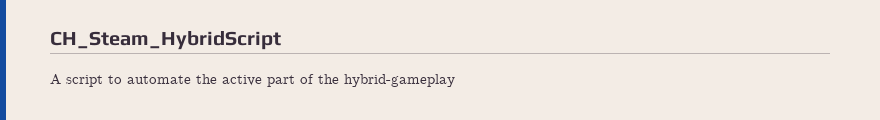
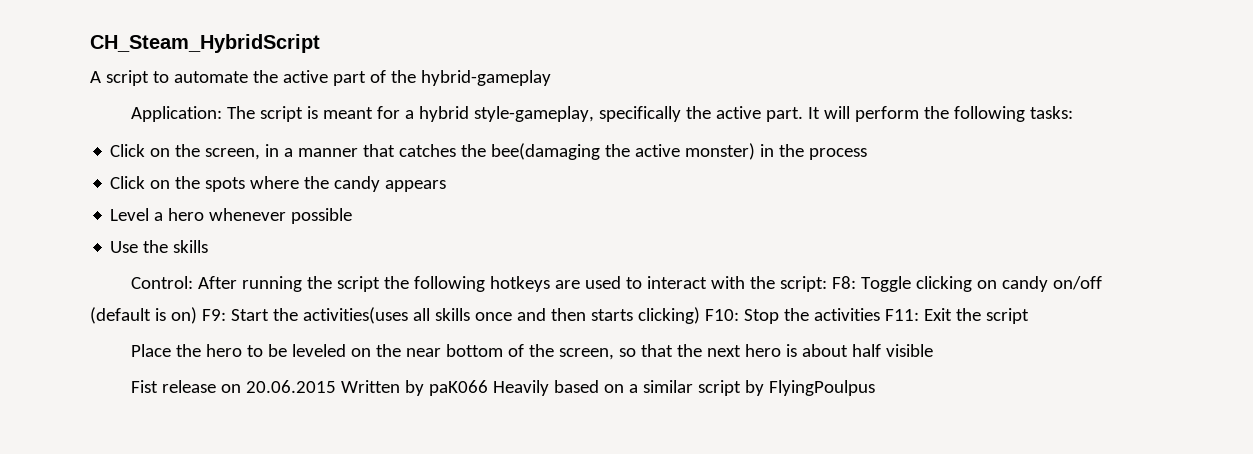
(455, 80) none -> [130,106,1073,122] [110,143,868,160] [110,176,447,192] [110,208,353,224] [110,240,209,253] [130,276,1102,292] [90,307,1029,324] [130,344,933,360] [130,380,875,396] // Application: The script is meant for a hybrid style-gameplay, specifically the active part. It will perform the following tasks: // Click on the screen, in a manner that catches the bee(damaging the active monster) in the process // Click on the spots where the candy appears // Level a hero whenever possible // Use the skills // Control: After running the script the following hotkeys are used to interact with the script: F8: Toggle clicking on candy on/off (default is on) F9: Start the activities(uses all skills once and then starts clicking) F10: Stop the activities F11: Exit the script // Place the hero to be leveled on the near bottom of the screen, so that the next hero is about half visible // Fist release on 20.06.2015 Written by paK066 Heavily based on a similar script by FlyingPoulpus

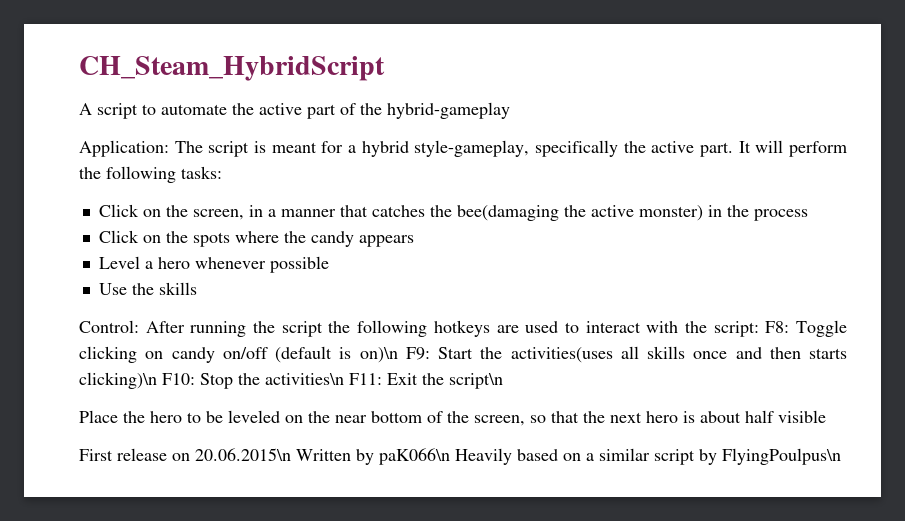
[170,307,197,324] on) -> [359,347,398,363] on)\n
[637,307,700,324] clicking) -> [79,372,157,389] clicking)\n
[813,308,880,321] activities -> [265,373,344,385] activities\n
[985,308,1029,324] script -> [449,373,503,389] script\n
[130,380,158,393] Fist -> [79,449,113,461] First
[245,380,336,393] 20.06.2015 -> [195,448,291,461] 20.06.2015\n
[428,380,488,396] paK066 -> [379,448,450,465] paK066\n
[768,380,875,396] FlyingPoulpus -> [722,448,841,465] FlyingPoulpus\n

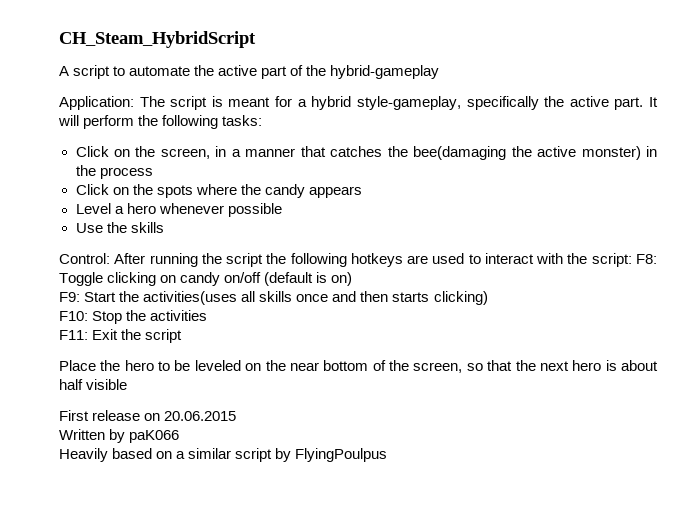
[359,347,398,363] on)\n -> [331,272,353,286] on) //
[79,372,157,389] clicking)\n -> [433,291,488,305] clicking) //
[265,373,344,385] activities\n -> [150,310,208,321] activities //
[449,373,503,389] script\n -> [145,329,183,343] script
[195,448,291,461] 20.06.2015\n -> [164,411,237,421] 20.06.2015 //
[379,448,450,465] paK066\n -> [129,430,180,443] paK066 //
[722,448,841,465] FlyingPoulpus\n -> [295,448,388,462] FlyingPoulpus

